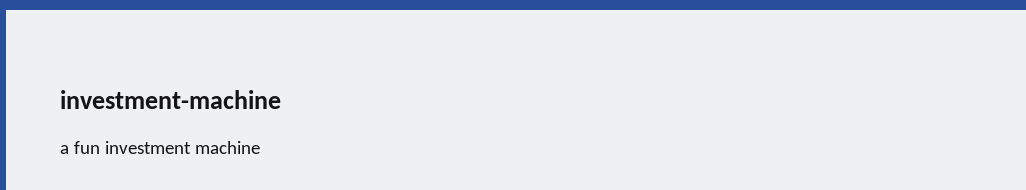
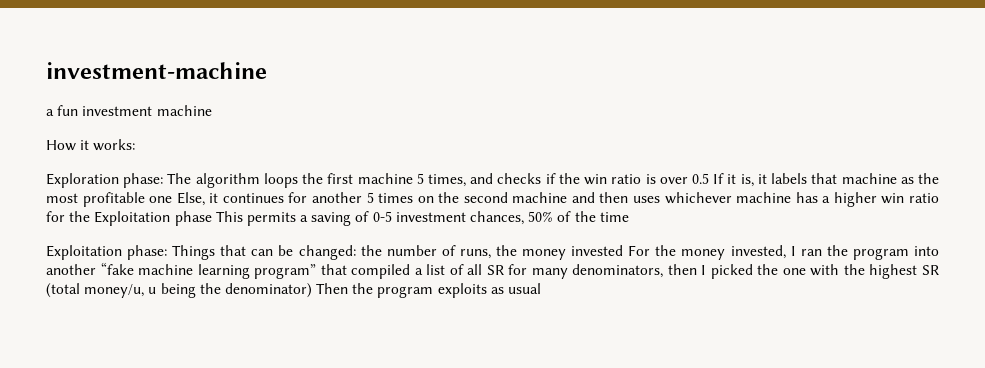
(260, 147) none -> [46,139,136,151] [46,173,939,188] [46,192,940,207] [46,211,629,226] [46,245,940,260] [46,262,939,279] [46,283,542,298] // How it works: // Exploration phase: The algorithm loops the first machine 5 times, and checks if the win ratio is over 0.5 If it is, it labels that machine as the most profitable one Else, it continues for another 5 times on the second machine and then uses whichever machine has a higher win ratio for the Exploitation phase This permits a saving of 0-5 investment chances, 50% of the time // Exploitation phase: Things that can be changed: the number of runs, the money invested For the money invested, I ran the program into another “fake machine learning program” that compiled a list of all SR for many denominators, then I picked the one with the highest SR (total money/u, u being the denominator) Then the program exploits as usual

